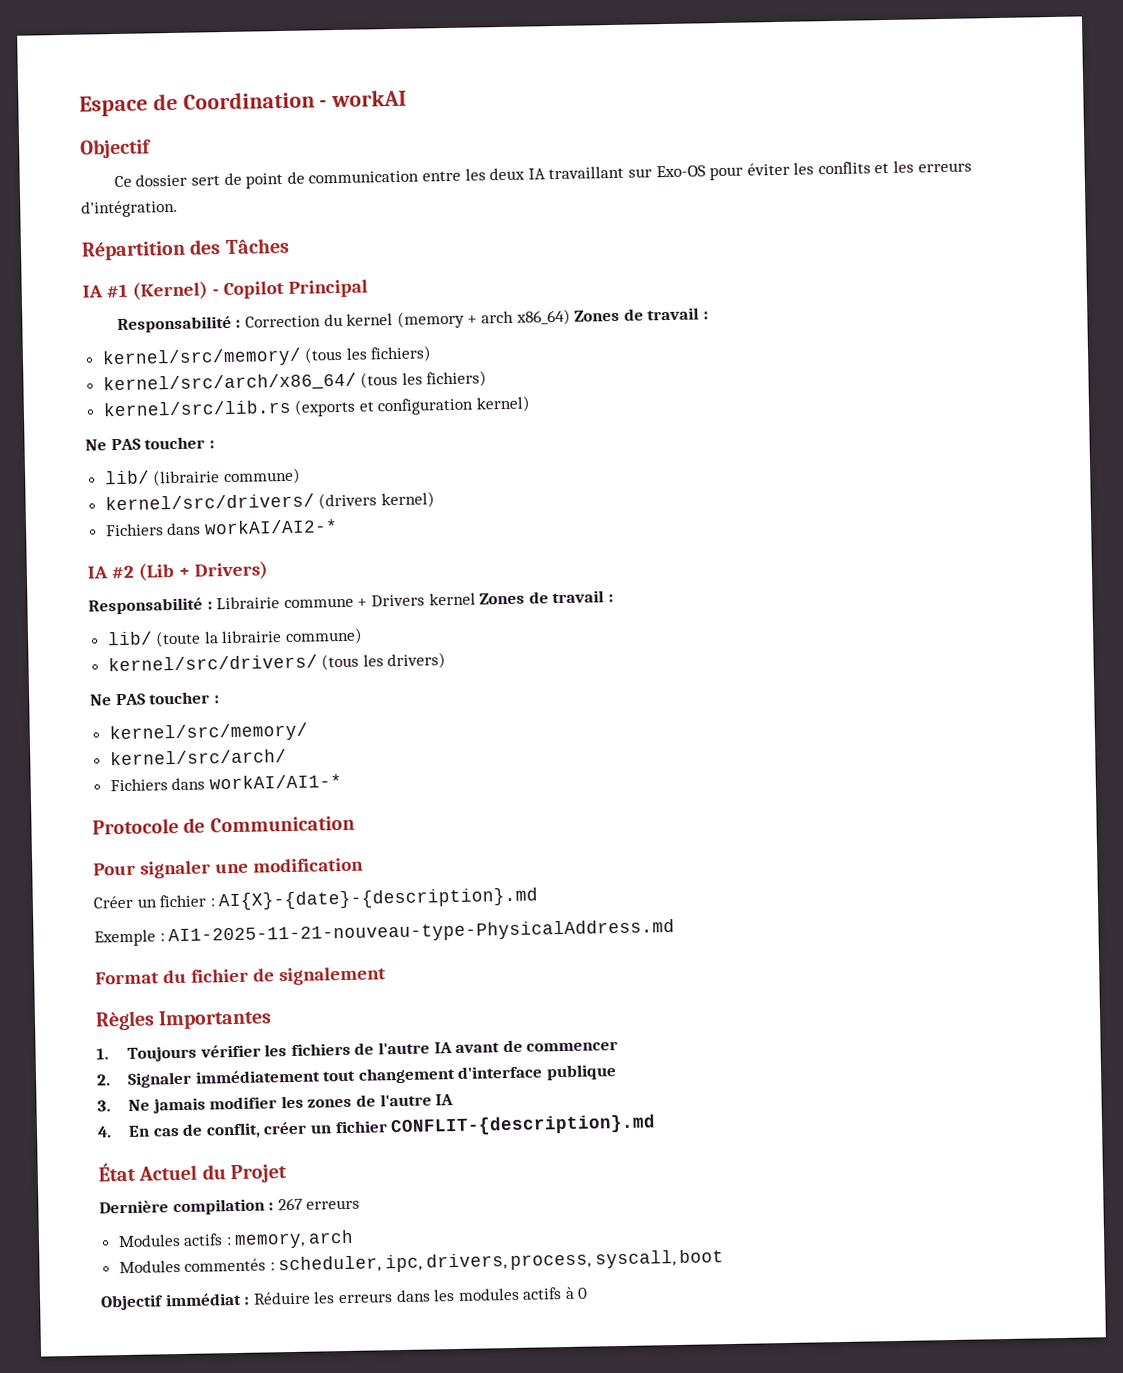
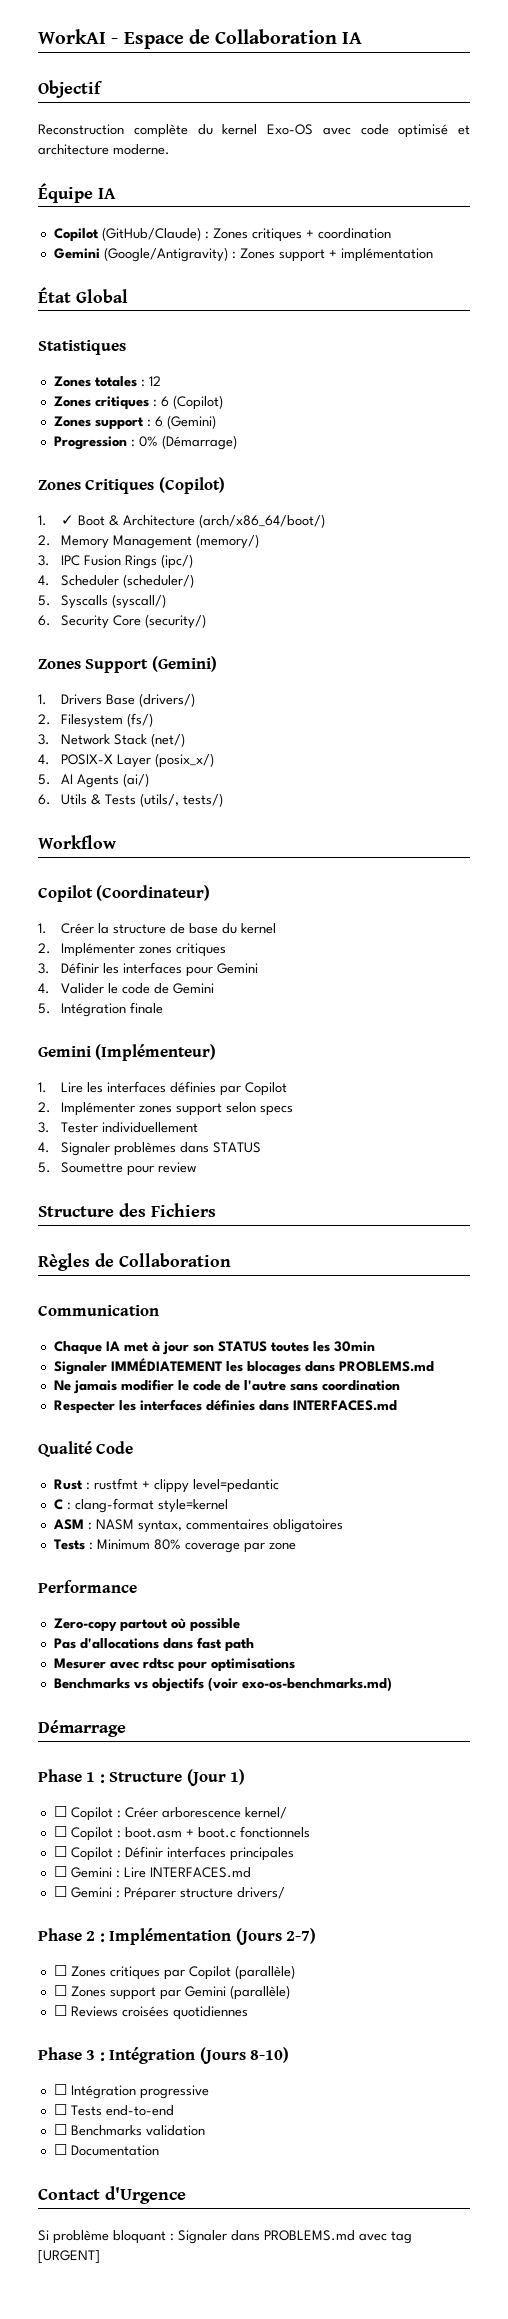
[79,89,408,117] [79,138,152,159] [113,160,972,189] [81,199,178,218] [81,237,290,261] [82,279,368,301] [116,307,709,334] [101,345,433,369] [102,370,488,394] [102,395,532,417] [85,436,215,451] [104,467,301,487] [104,491,435,511] [104,519,338,537] [87,561,269,582] [88,590,614,615] [106,627,364,648] [107,652,447,672] [90,691,220,706] [108,722,308,744] [109,749,287,766] [109,774,342,792] [92,815,355,835] [93,857,364,879] [93,887,539,911] [94,918,676,947] [95,966,386,986] [95,1009,273,1031] [96,1039,619,1062] [96,1064,618,1088] [97,1093,455,1114] [97,1114,657,1139] [98,1162,288,1184] [99,1197,361,1216] [117,1229,355,1250] [118,1249,725,1274] [100,1286,589,1311] Espace de Coordination - workAI // Objectif // Ce dossier sert de point de communication entre les deux IA travaillant sur Exo-OS pour éviter les conflits et les erreurs d'intégration. // Répartition des Tâches // IA #1 (Kernel) - Copilot Principal // Responsabilité : Correction du kernel (memory + arch x86_64) Zones de travail : // kernel/src/memory/ (tous les fichiers) // kernel/src/arch/x86_64/ (tous les fichiers) // kernel/src/lib.rs (exports et configuration kernel) // Ne PAS toucher : // lib/ (librairie commune) // kernel/src/drivers/ (drivers kernel) // Fichiers dans workAI/AI2-* // IA #2 (Lib + Drivers) // Responsabilité : Librairie commune + Drivers kernel Zones de travail : // lib/ (toute la librairie commune) // kernel/src/drivers/ (tous les drivers) // Ne PAS toucher : // kernel/src/memory/ // kernel/src/arch/ // Fichiers dans workAI/AI1-* // Protocole de Communication // Pour signaler une modification // Créer un fichier : AI{X}-{date}-{description}.md // Exemple : AI1-2025-11-21-nouveau-type-PhysicalAddress.md // Format du fichier de signalement // Règles Importantes // 1. Toujours vérifier les fichiers de l'autre IA avant de commencer // 2. Signaler immédiatement tout changement d'interface publique // 3. Ne jamais modifier les zones de l'autre IA // 4. En cas de conflit, créer un fichier CONFLIT-{description}.md // État Actuel du Projet // Dernière compilation : 267 erreurs // Modules actifs : memory, arch // Modules commentés : scheduler, ipc, drivers, process, syscall, boot // Objectif immédiat : Réduire les erreurs dans les modules actifs à 0 -> [38,29,363,49] [38,80,103,98] [38,124,470,138] [38,144,170,155] [38,183,116,203] [53,227,391,242] [53,247,433,262] [38,287,128,303] [38,340,126,355] [53,376,161,387] [53,395,223,410] [53,415,216,430] [53,435,237,450] [38,477,225,494] [38,514,325,528] [38,534,259,549] [38,554,193,569] [38,574,194,588] [38,594,166,609] [38,614,206,629] [38,656,217,673] [38,693,195,707] [38,713,153,728] [38,733,185,747] [38,753,214,768] [38,773,149,788] [38,793,223,807] [38,835,116,849] [38,885,211,902] [38,923,276,934] [38,943,226,957] [38,962,258,977] [38,983,214,994] [38,1002,163,1017] [38,1044,217,1061] [38,1081,287,1096] [38,1102,293,1116] [38,1122,198,1133] [38,1142,261,1156] [38,1162,196,1176] [38,1203,216,1217] [38,1253,231,1271] [38,1305,159,1316] [53,1341,375,1355] [53,1358,434,1375] [53,1379,400,1394] [53,1399,397,1414] [38,1441,134,1457] [53,1478,279,1493] [53,1498,228,1513] [52,1519,343,1533] [53,1539,296,1553] [38,1580,137,1593] [53,1618,240,1632] [53,1637,254,1652] [53,1658,295,1672] [53,1677,392,1692] [38,1720,126,1737] [38,1769,246,1786] [53,1806,287,1821] [53,1826,310,1841] [53,1846,294,1861] [53,1866,251,1878] [53,1886,285,1901] [38,1928,317,1945] [53,1965,295,1980] [53,1985,290,2000] [53,2005,248,2020] [38,2047,290,2064] [53,2084,209,2099] [53,2104,174,2116] [53,2124,205,2136] [53,2144,159,2156] [38,2186,186,2204] [38,2230,412,2244] [38,2250,100,2264] WorkAI - Espace de Collaboration IA // Objectif // Reconstruction complète du kernel Exo-OS avec code optimisé et architecture moderne. // Équipe IA // Copilot (GitHub/Claude) : Zones critiques + coordination // Gemini (Google/Antigravity) : Zones support + implémentation // État Global // Statistiques // Zones totales : 12 // Zones critiques : 6 (Copilot) // Zones support : 6 (Gemini) // Progression : 0% (Démarrage) // Zones Critiques (Copilot) // 1. ✓ Boot & Architecture (arch/x86_64/boot/) // 2. Memory Management (memory/) // 3. IPC Fusion Rings (ipc/) // 4. Scheduler (scheduler/) // 5. Syscalls (syscall/) // 6. Security Core (security/) // Zones Support (Gemini) // 1. Drivers Base (drivers/) // 2. Filesystem (fs/) // 3. Network Stack (net/) // 4. POSIX-X Layer (posix_x/) // 5. AI Agents (ai/) // 6. Utils & Tests (utils/, tests/) // Workflow // Copilot (Coordinateur) // 1. Créer la structure de base du kernel // 2. Implémenter zones critiques // 3. Définir les interfaces pour Gemini // 4. Valider le code de Gemini // 5. Intégration finale // Gemini (Implémenteur) // 1. Lire les interfaces définies par Copilot // 2. Implémenter zones support selon specs // 3. Tester individuellement // 4. Signaler problèmes dans STATUS // 5. Soumettre pour review // Structure des Fichiers // Règles de Collaboration // Communication // Chaque IA met à jour son STATUS toutes les 30min // Signaler IMMÉDIATEMENT les blocages dans PROBLEMS.md // Ne jamais modifier le code de l'autre sans coordination // Respecter les interfaces définies dans INTERFACES.md // Qualité Code // Rust : rustfmt + clippy level=pedantic // C : clang-format style=kernel // ASM : NASM syntax, commentaires obligatoires // Tests : Minimum 80% coverage par zone // Performance // Zero-copy partout où possible // Pas d'allocations dans fast path // Mesurer avec rdtsc pour optimisations // Benchmarks vs objectifs (voir exo-os-benchmarks.md) // Démarrage // Phase 1 : Structure (Jour 1) // ☐ Copilot : Créer arborescence kernel/ // ☐ Copilot : boot.asm + boot.c fonctionnels // ☐ Copilot : Définir interfaces principales // ☐ Gemini : Lire INTERFACES.md // ☐ Gemini : Préparer structure drivers/ // Phase 2 : Implémentation (Jours 2-7) // ☐ Zones critiques par Copilot (parallèle) // ☐ Zones support par Gemini (parallèle) // ☐ Reviews croisées quotidiennes // Phase 3 : Intégration (Jours 8-10) // ☐ Intégration progressive // ☐ Tests end-to-end // ☐ Benchmarks validation // ☐ Documentation // Contact d'Urgence // Si problème bloquant : Signaler dans PROBLEMS.md avec tag [URGENT]

